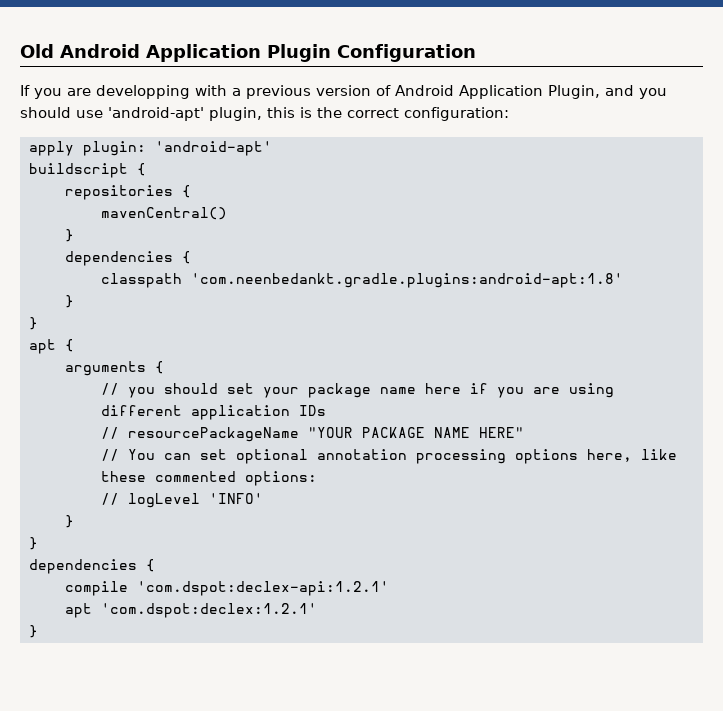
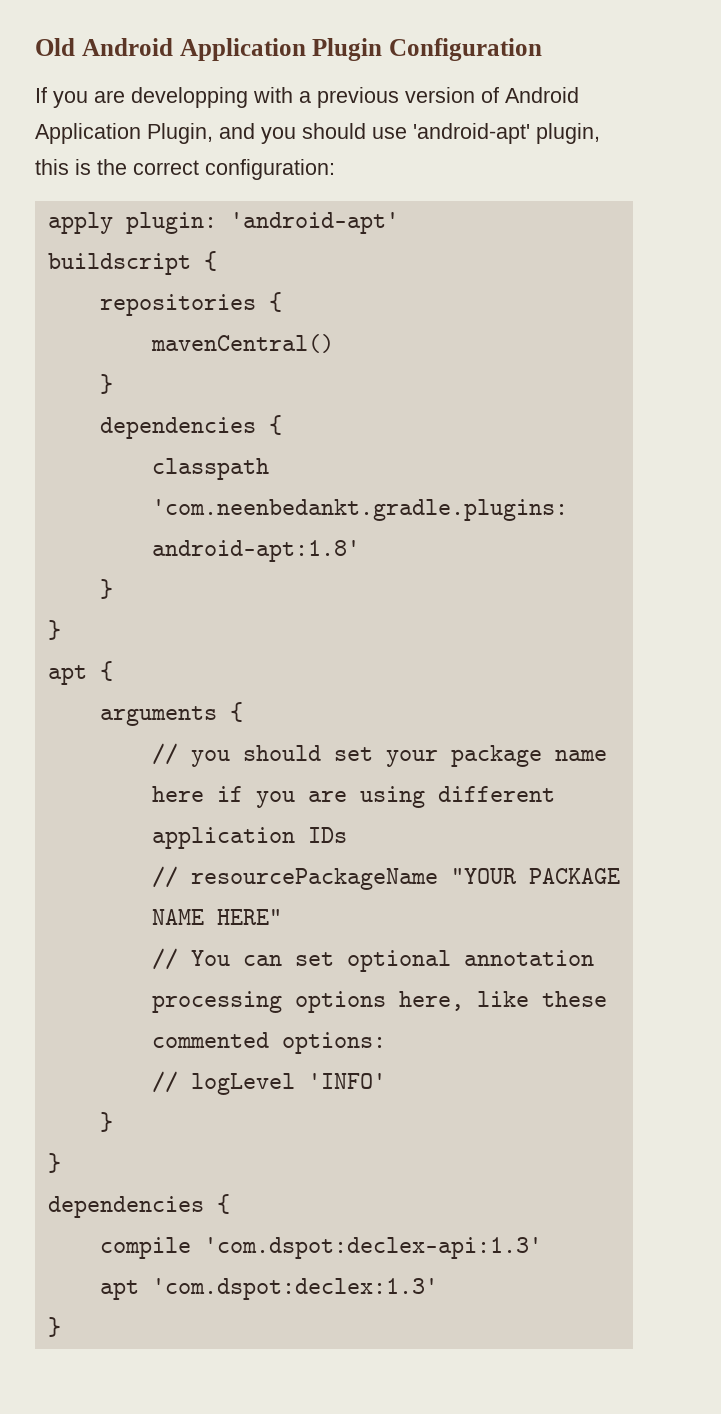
[136,581,389,596] [64,603,317,618] 'com.dspot:declex-api:1.2.1' // apt 'com.dspot:declex:1.2.1' -> [203,1237,542,1259] [99,1278,438,1300] 'com.dspot:declex-api:1.3' // apt 'com.dspot:declex:1.3'

